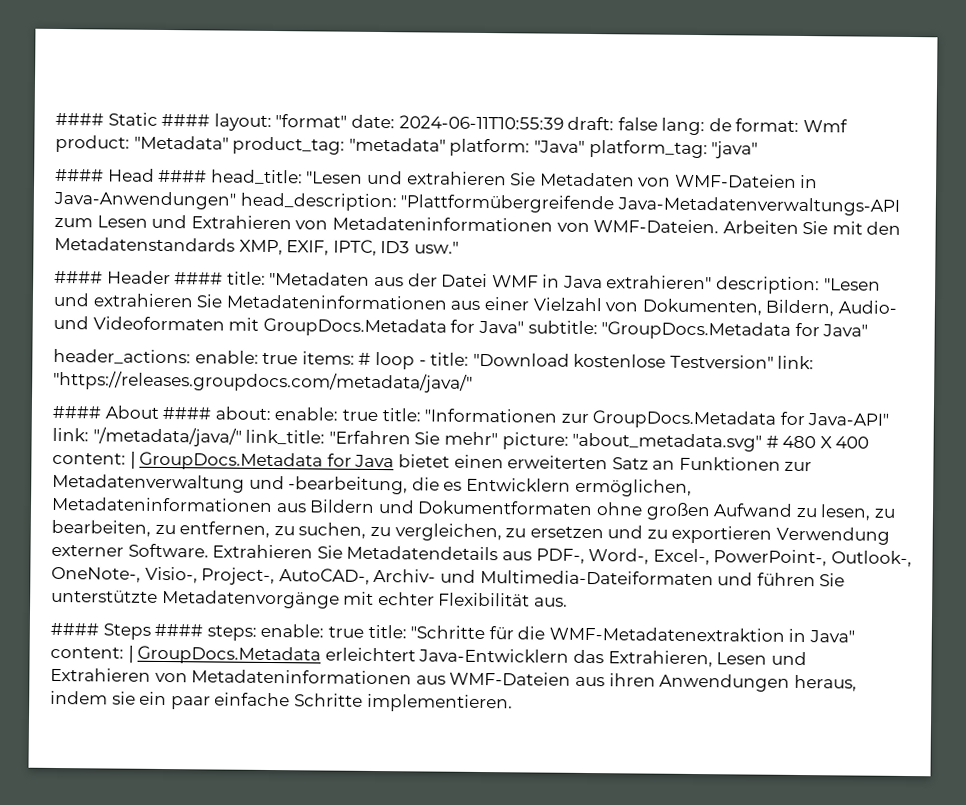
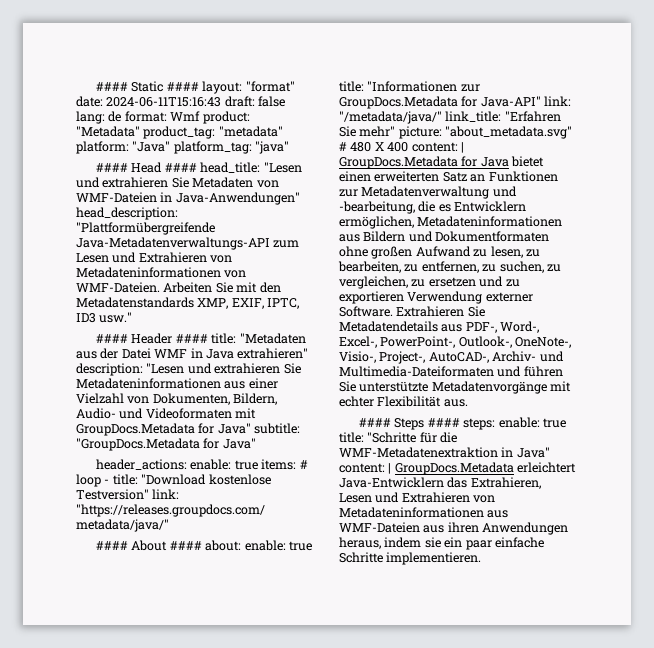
[398,115,564,130] 2024-06-11T10:55:39 -> [106,97,222,107] 2024-06-11T15:16:43

